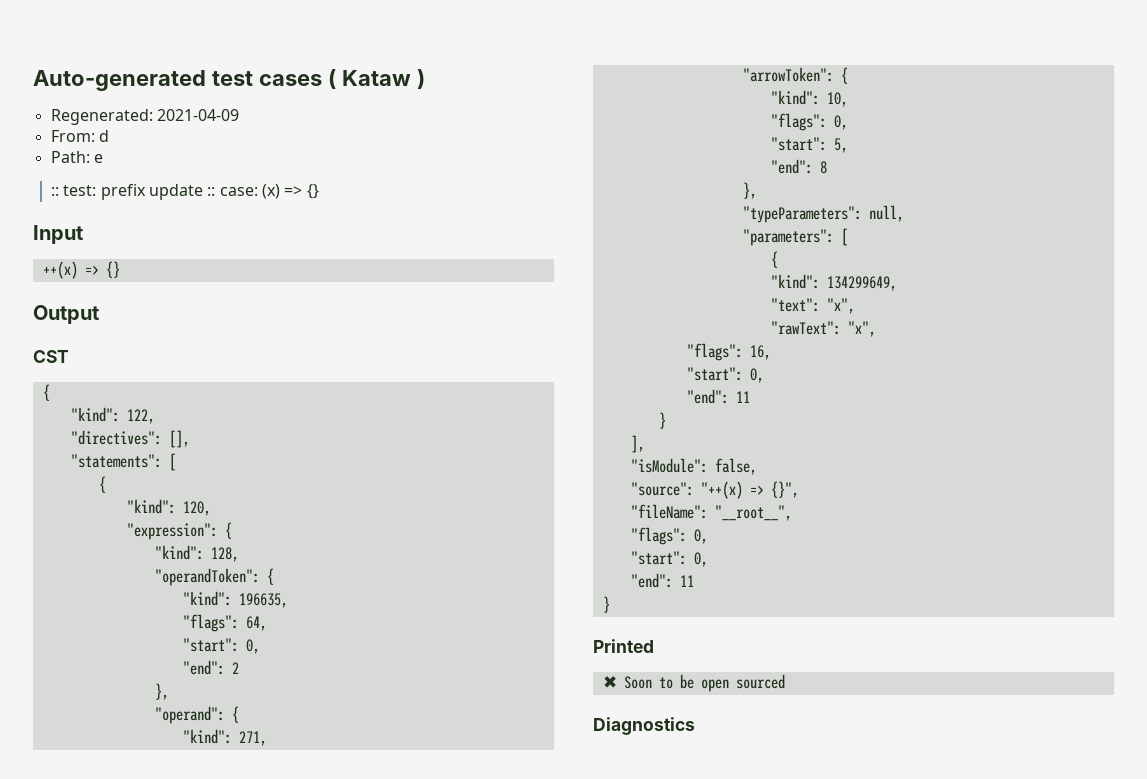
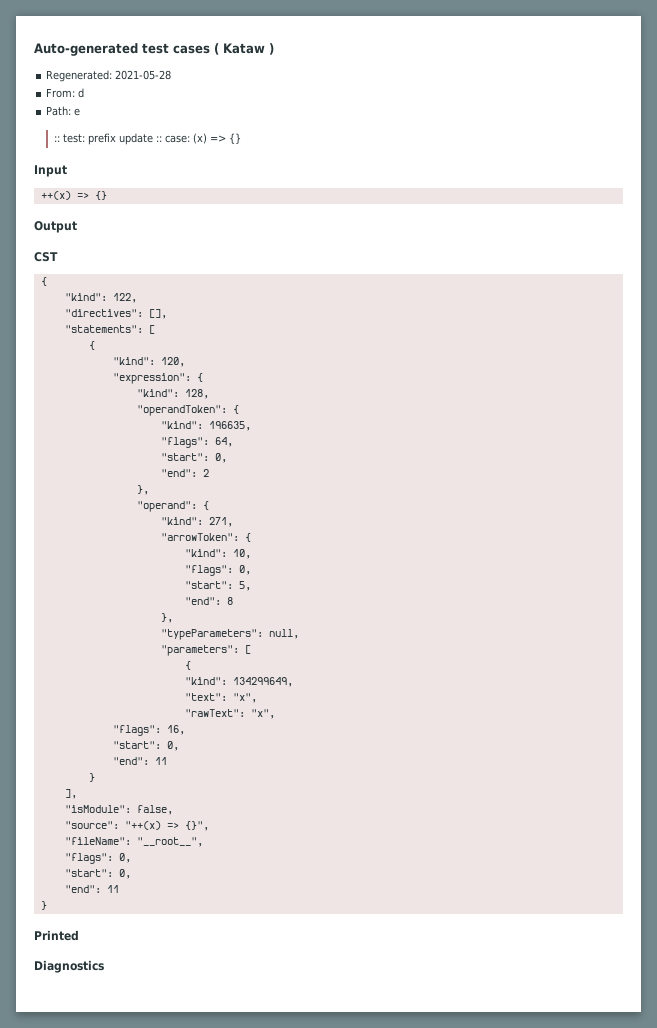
[156,109,239,121] 2021-04-09 -> [115,70,172,80] 2021-05-28
[602,674,785,692] // ✖ Soon to be open sourced -> (79, 935) none

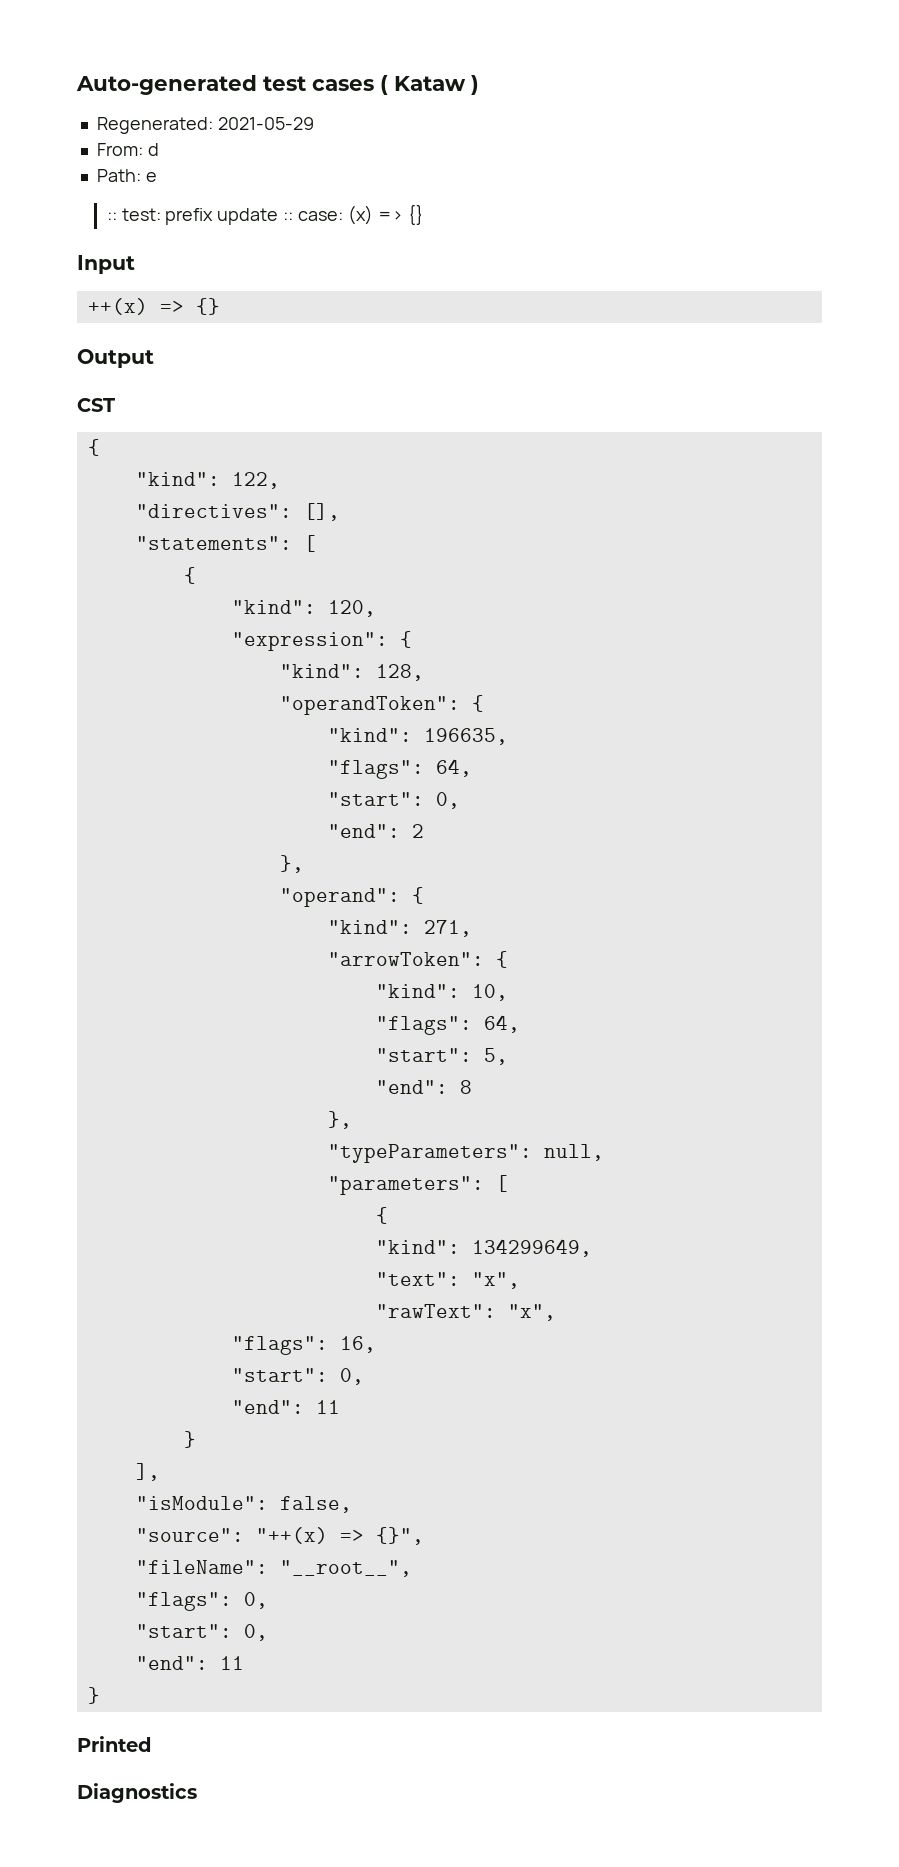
[115,70,172,80] 2021-05-28 -> [217,117,314,130] 2021-05-29
[238,565,251,575] 0, -> [483,1015,520,1033] 64,

